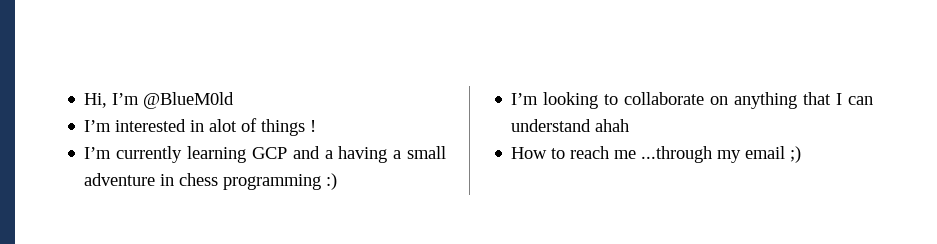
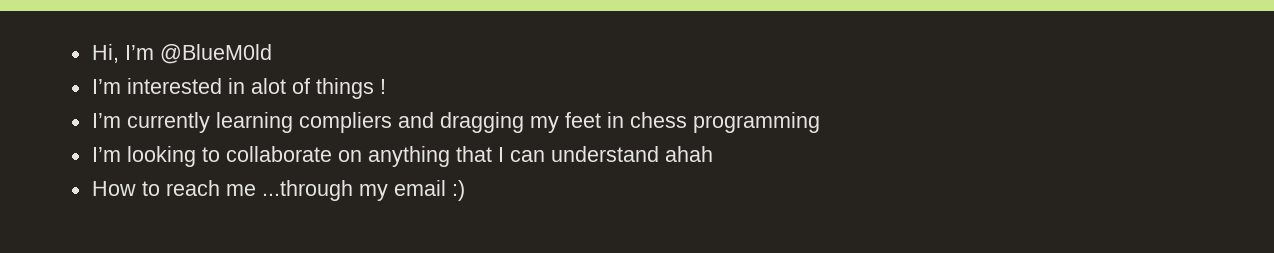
[251,146,447,163] [84,173,156,186] GCP and a having a small adventure -> [298,112,601,133] compliers and dragging my feet
[326,173,338,190] :) -> (820, 122) none
[790,146,802,163] ;) -> [451,180,465,201] :)

